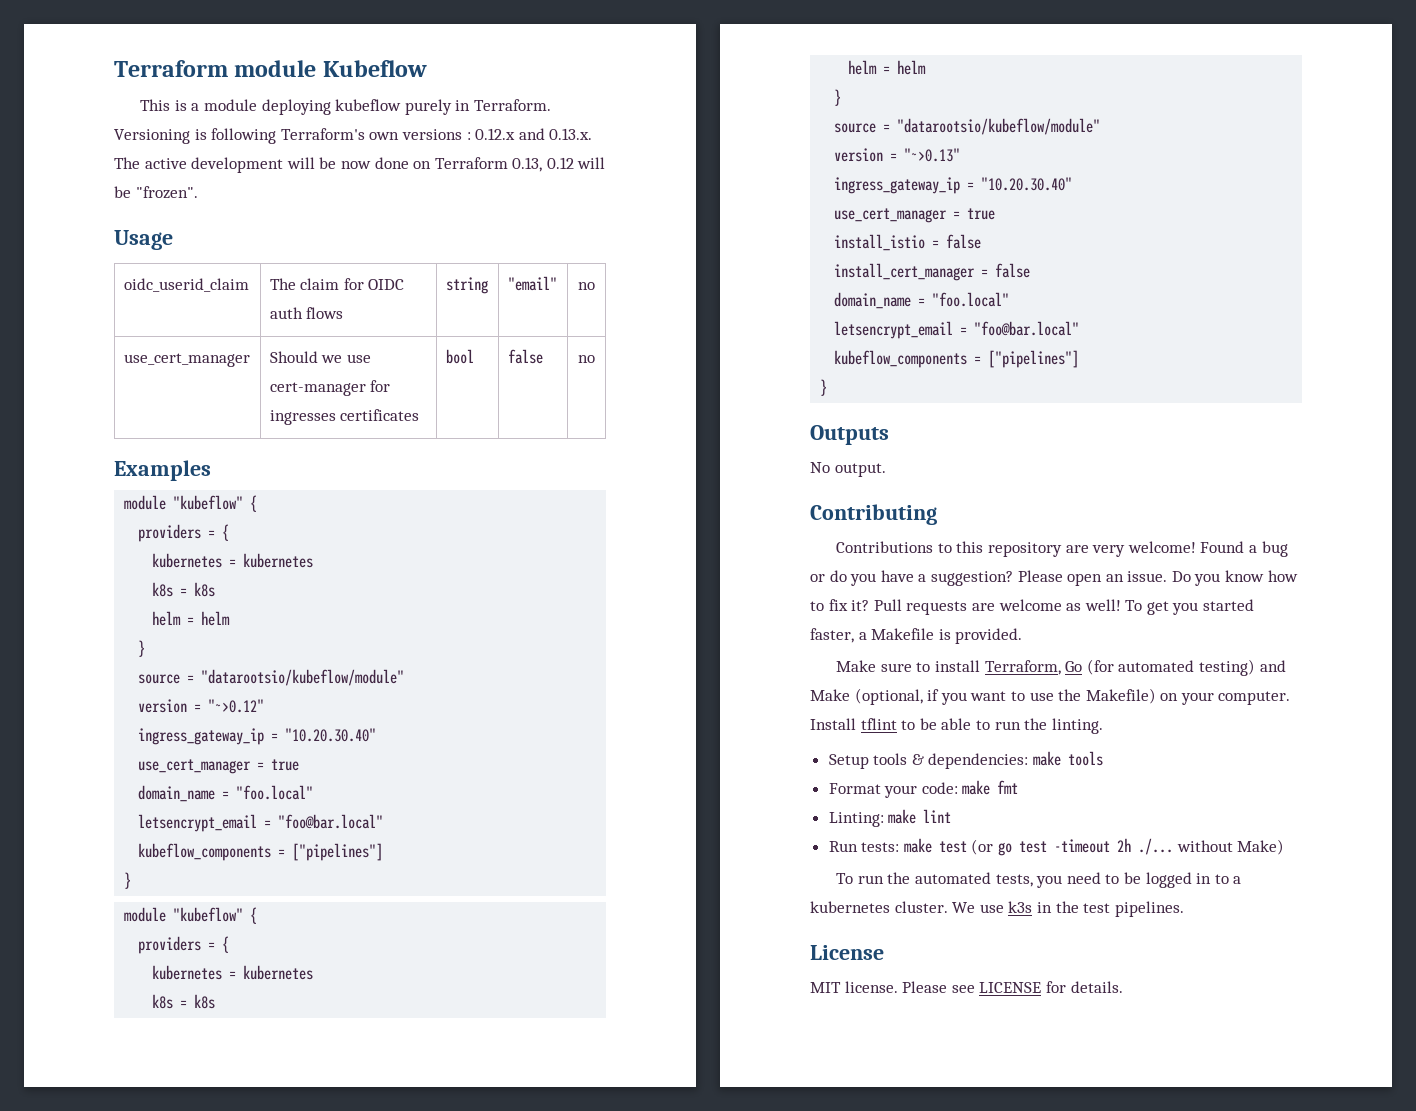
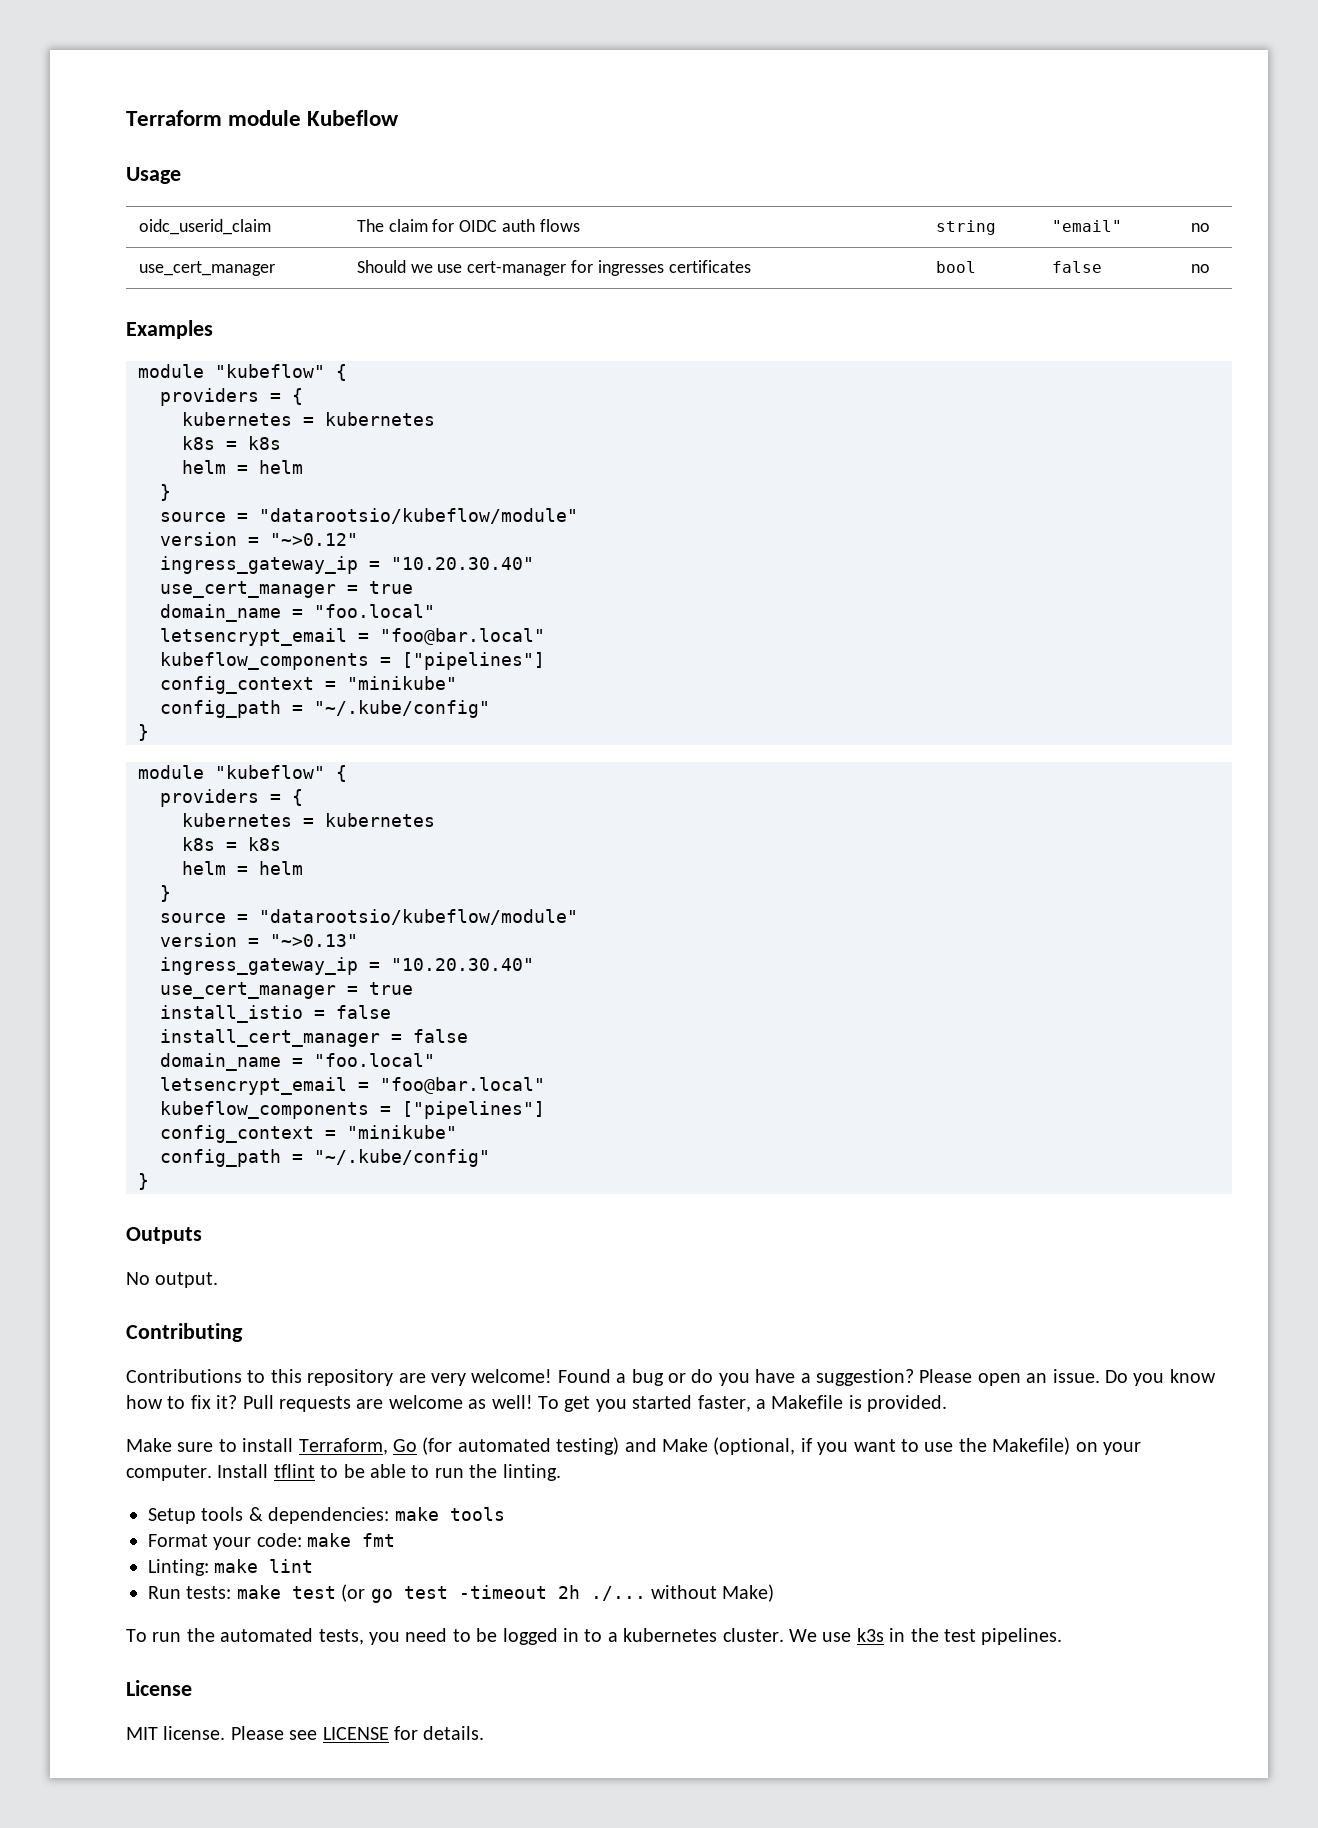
[140,99,551,115] [114,128,593,144] [114,157,606,173] [114,186,198,199] // This is a module deploying kubeflow purely in Terraform. Versioning is following Terraform's own versions : 0.12.x and 0.13.x. The active development will be now done on Terraform 0.13, 0.12 will be "frozen". -> (400, 118) none
(384, 852) none -> [160,676,457,694] [160,700,490,718] // config_context = "minikube" // config_path = "~/.kube/config"
(1080, 359) none -> [160,1125,457,1143] [160,1149,490,1167] // config_context = "minikube" // config_path = "~/.kube/config"

